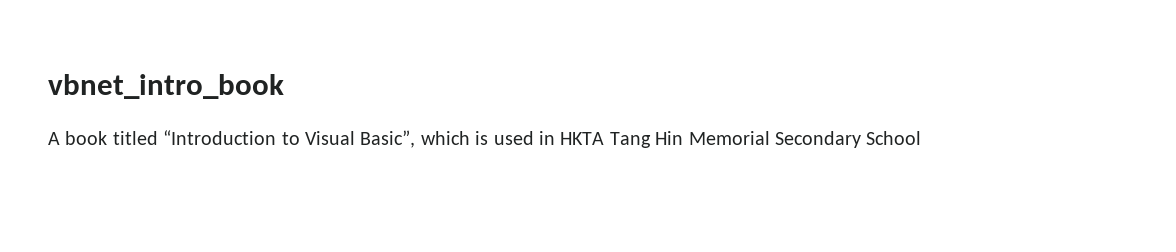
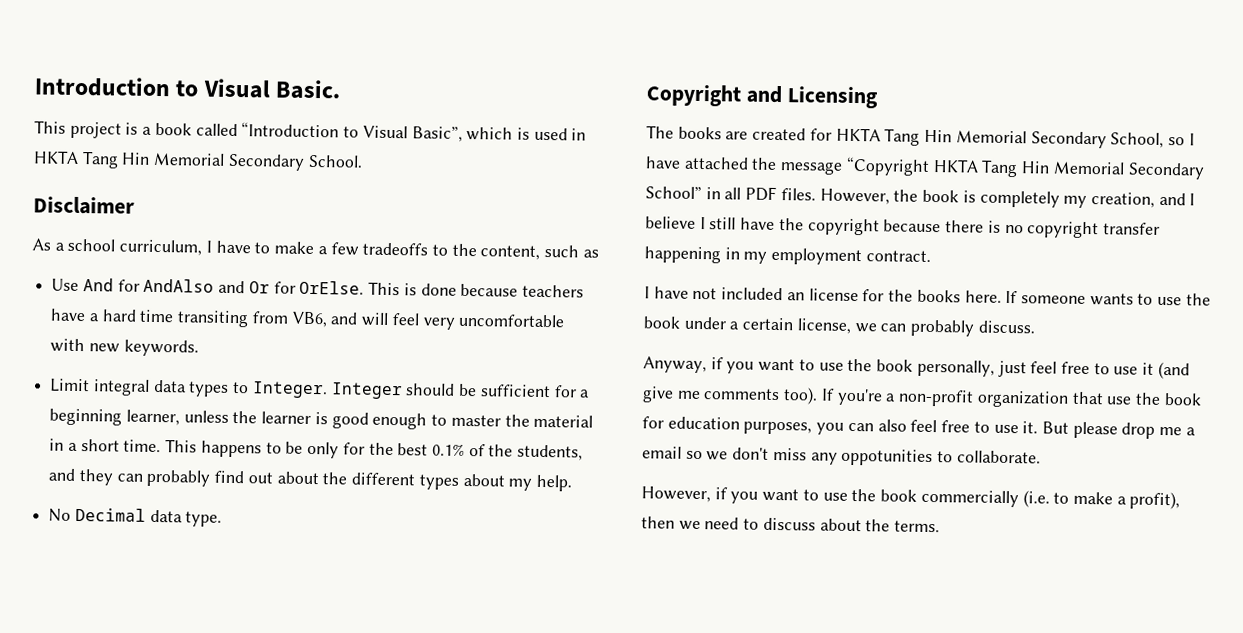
[48,74,284,99] [48,131,158,145] vbnet_intro_book // A book titled -> [34,76,342,100] [34,120,238,139] Introduction to Visual Basic. // This project is a book called
[866,131,922,145] School -> [307,154,363,168] [33,196,135,215] [32,238,599,260] [51,278,584,298] [50,308,566,330] [50,338,199,357] [49,378,591,400] [49,408,594,430] [49,438,584,461] [48,468,572,492] [48,507,223,527] [646,84,878,109] [646,125,1195,149] [645,156,1205,180] [645,186,1196,209] [645,216,1160,239] [644,246,931,266] [644,286,1211,306] [643,316,1035,337] [643,356,1190,380] [642,386,1202,408] [642,416,1196,439] [642,446,1041,467] [641,486,1181,510] [641,516,941,533] School. // Disclaimer // As a school curriculum, I have to make a few tradeoffs to the content, such as // Use And for AndAlso and Or for OrElse. This is done because teachers have a hard time transiting from VB6, and will feel very uncomfortable with new keywords. // Limit integral data types to Integer. Integer should be sufficient for a beginning learner, unless the learner is good enough to master the material in a short time. This happens to be only for the best 0.1% of the students, and they can probably find out about the different types about my help. // No Decimal data type. // Copyright and Licensing // The books are created for HKTA Tang Hin Memorial Secondary School, so I have attached the message “Copyright HKTA Tang Hin Memorial Secondary School” in all PDF files. However, the book is completely my creation, and I believe I still have the copyright because there is no copyright transfer happening in my employment contract. // I have not included an license for the books here. If someone wants to use the book under a certain license, we can probably discuss. // Anyway, if you want to use the book personally, just feel free to use it (and give me comments too). If you're a non-profit organization that use the book for education purposes, you can also feel free to use it. But please drop me a email so we don't miss any oppotunities to collaborate. // However, if you want to use the book commercially (i.e. to make a profit), then we need to discuss about the terms.

